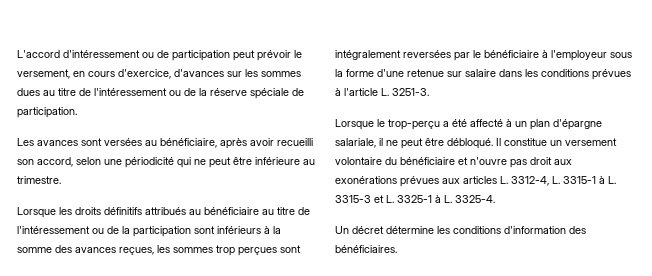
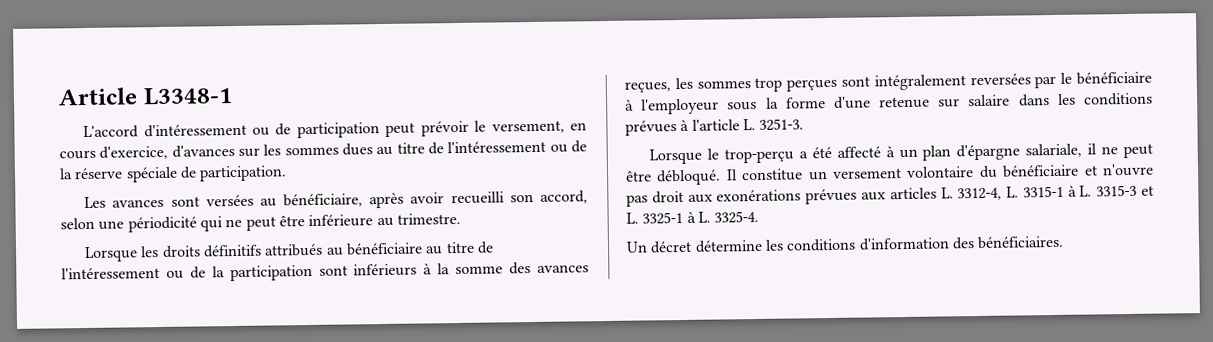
(17, 54) none -> [58,87,233,106] Article L3348-1 //

